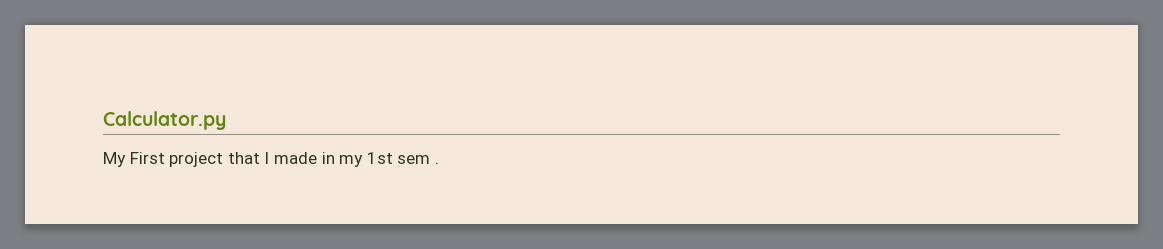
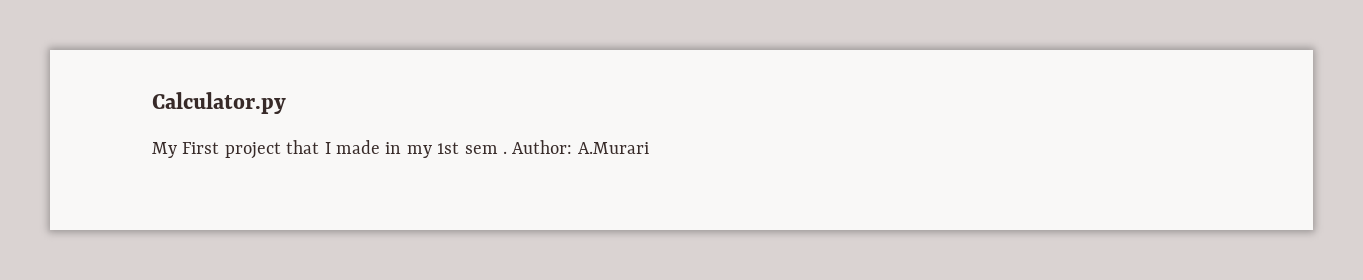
(439, 163) none -> [512,140,649,154] Author: A.Murari

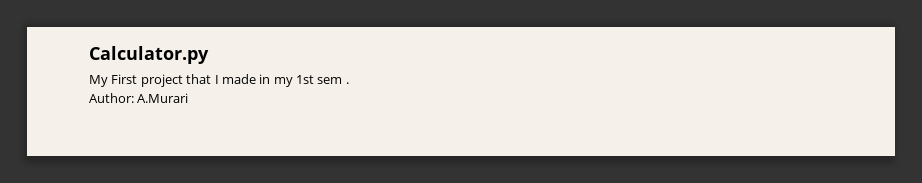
(507, 152) none -> (349, 83) //

